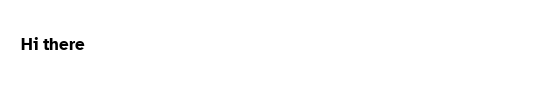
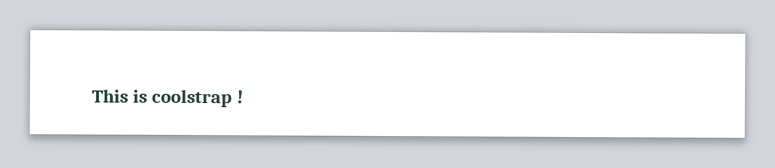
[21,37,85,50] Hi there -> [91,89,243,108] This is coolstrap !

